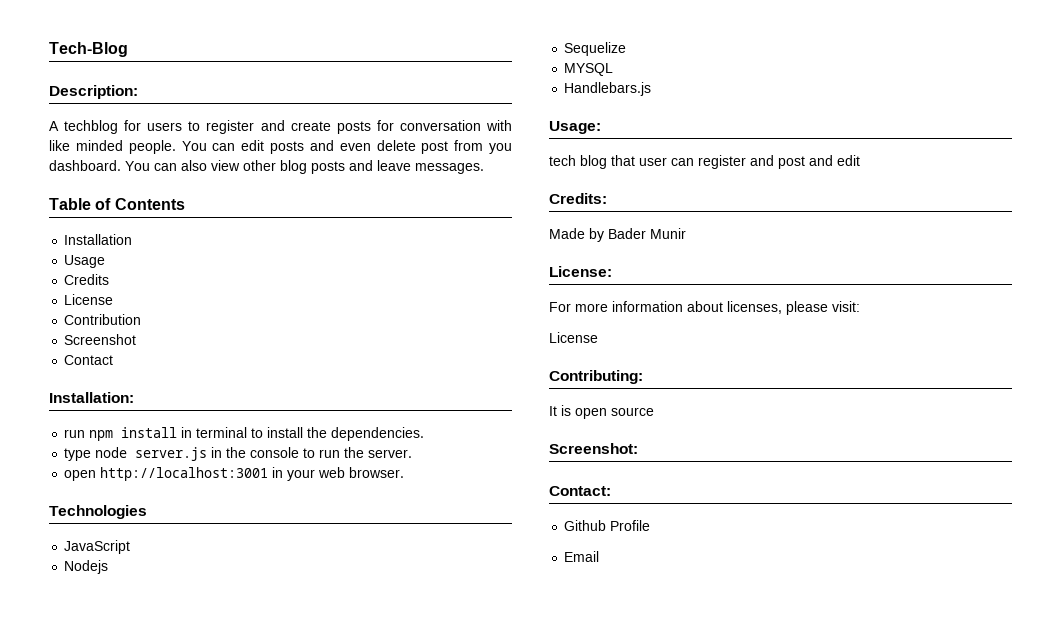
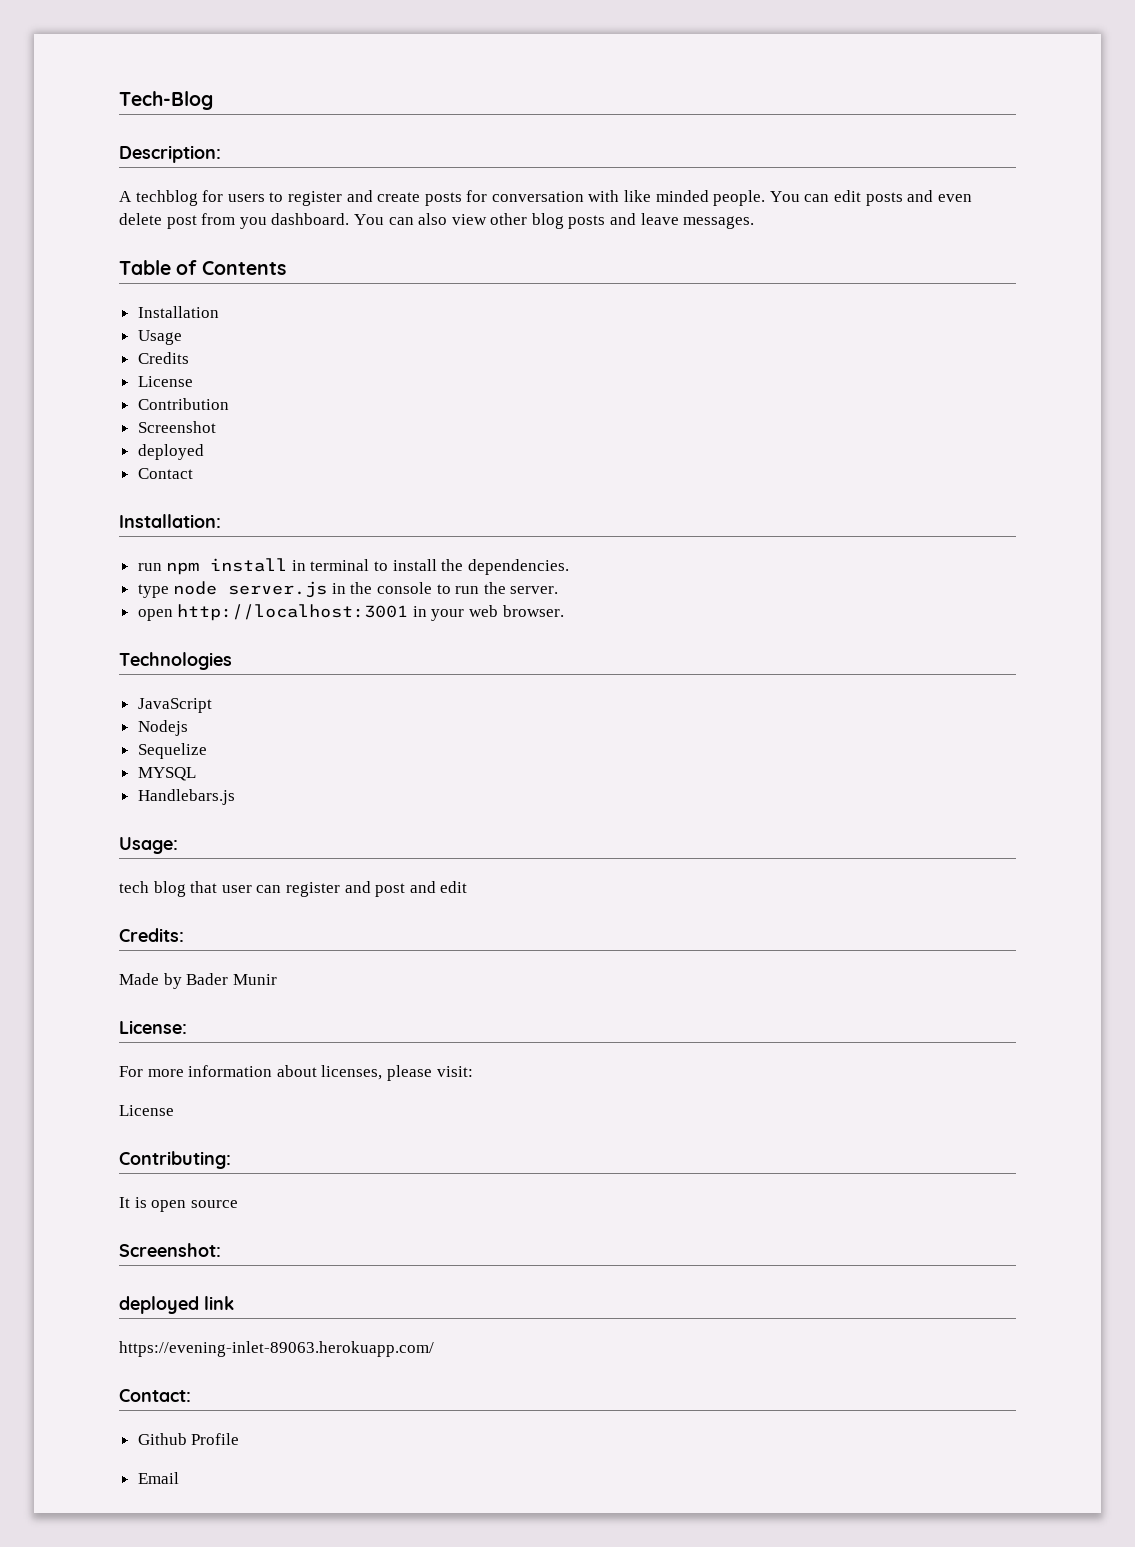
(137, 339) none -> [137,444,204,460] // deployed
(638, 448) none -> [119,1296,234,1314] [119,1341,434,1357] // deployed link // https://evening-inlet-89063.herokuapp.com/

